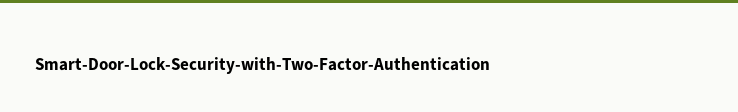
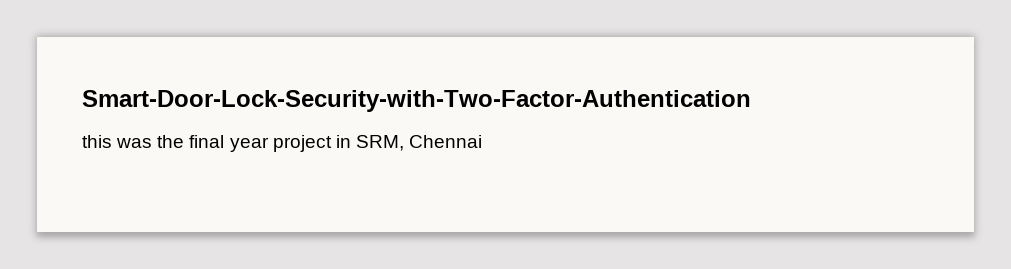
(490, 65) none -> [82,135,483,152] // this was the final year project in SRM, Chennai

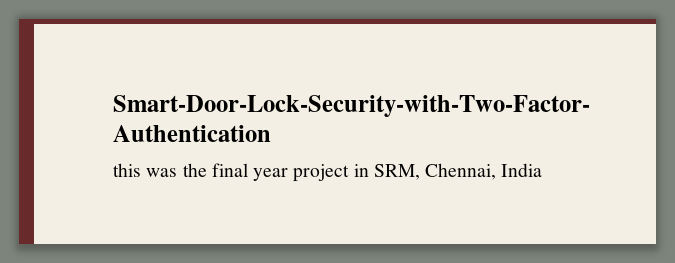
[409,135,483,148] Chennai -> [425,163,543,180] Chennai, India

